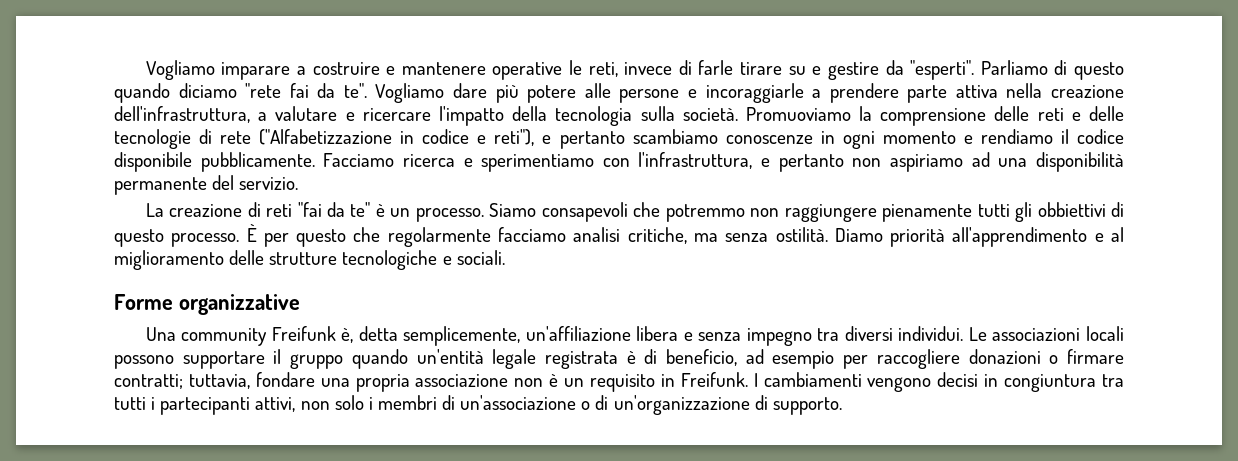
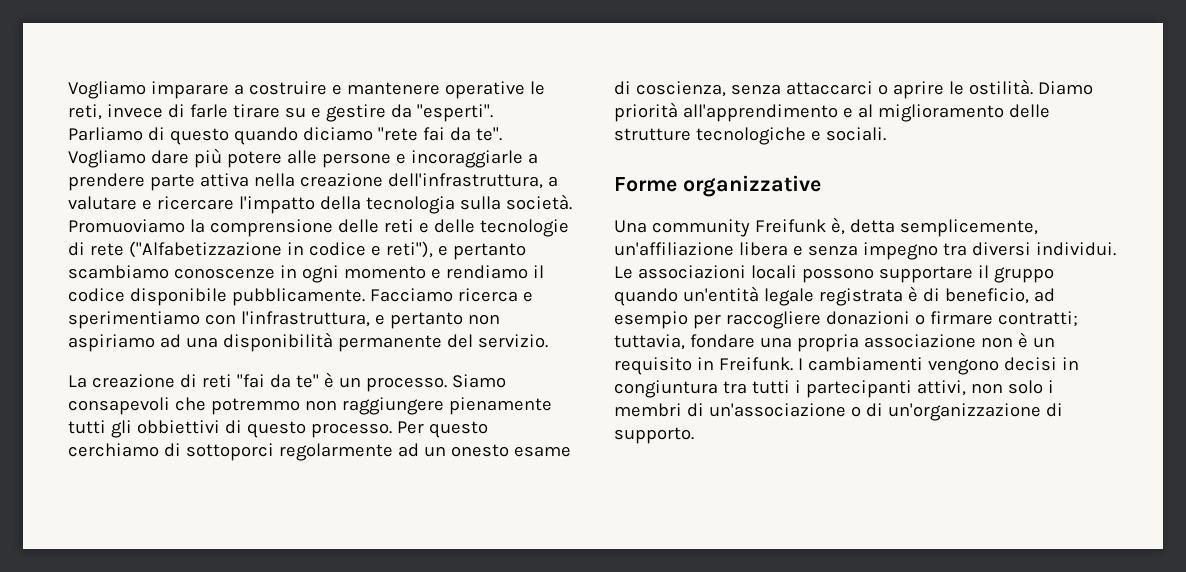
[246,224,769,247] È per questo che regolarmente facciamo analisi critiche, ma senza -> [396,421,488,438] [68,443,571,461] [614,81,964,99] Per questo cerchiamo di sottoporci regolarmente ad un onesto esame di coscienza, senza attaccarci o aprire le

